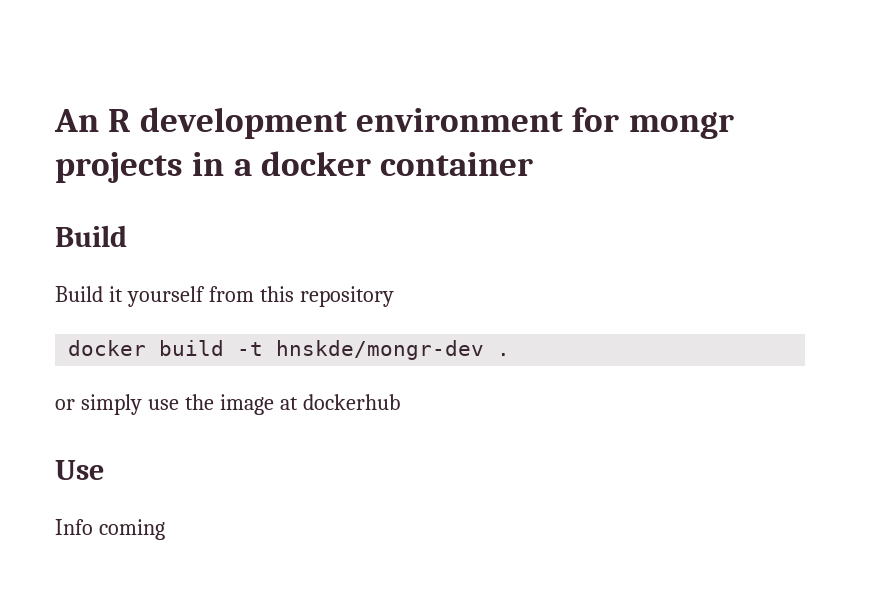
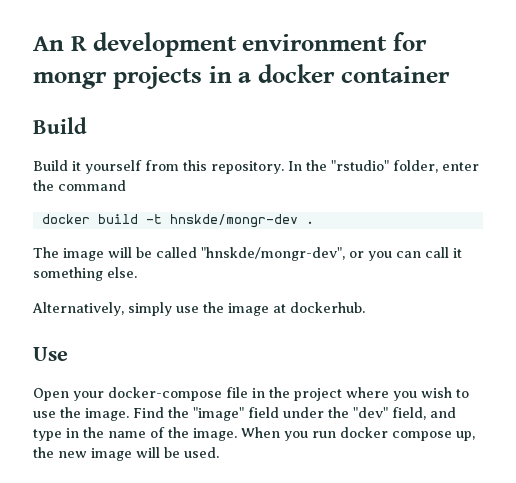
[299,286,394,307] repository -> [211,160,479,174] [33,180,126,191] repository. In the "rstudio" folder, enter the command
[55,399,75,410] or -> [33,247,462,261] [33,267,137,281] [32,302,124,316] The image will be called "hnskde/mongr-dev", or you can call it something else. // Alternatively,
[302,394,400,410] dockerhub -> [290,302,365,313] dockerhub.
[55,519,165,540] Info coming -> [33,387,469,401] [33,407,456,421] [33,427,475,441] [33,447,219,461] Open your docker-compose file in the project where you wish to use the image. Find the "image" field under the "dev" field, and type in the name of the image. When you run docker compose up, the new image will be used.

